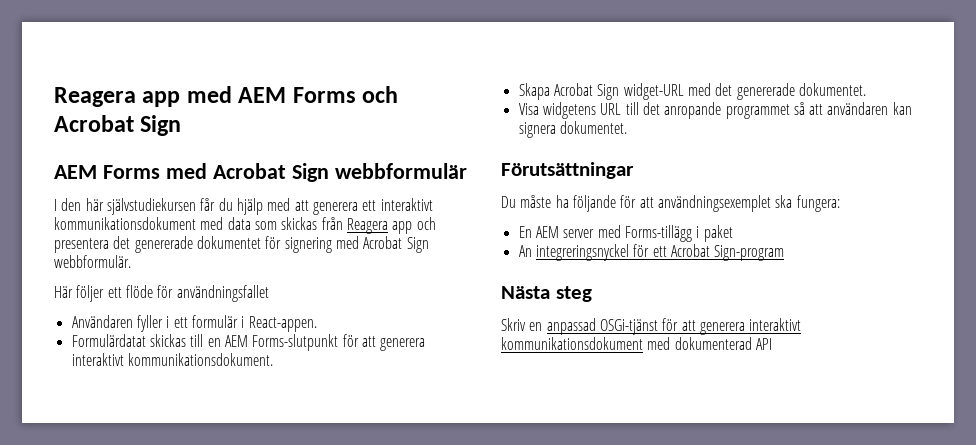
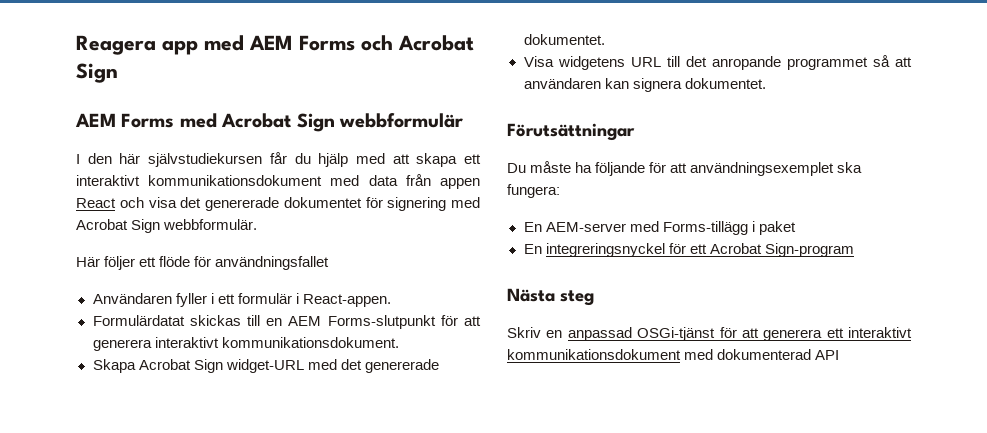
[312,202,358,215] generera -> [416,153,458,167] skapa
[254,217,436,234] [54,238,109,253] som skickas från Reagera app och presentera -> [405,174,480,189] [76,197,177,208] från appen React och visa
[535,226,595,238] AEM server -> [545,222,626,232] AEM-server
[518,245,532,257] An -> [523,244,542,254] En
(745, 328) none -> [826,328,844,338] ett

